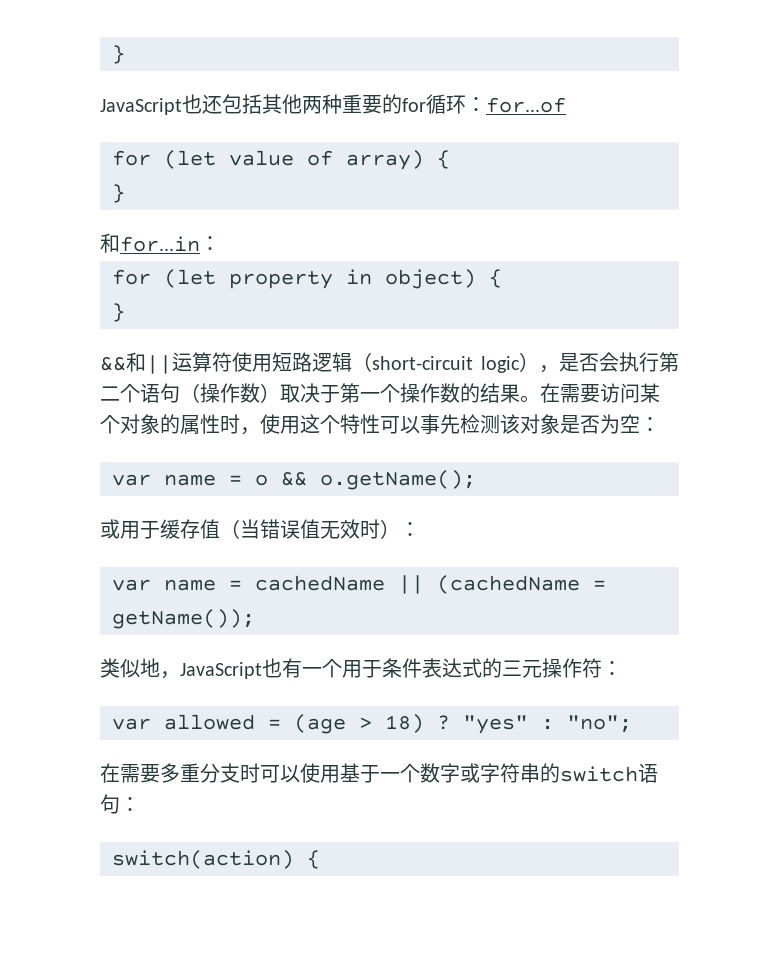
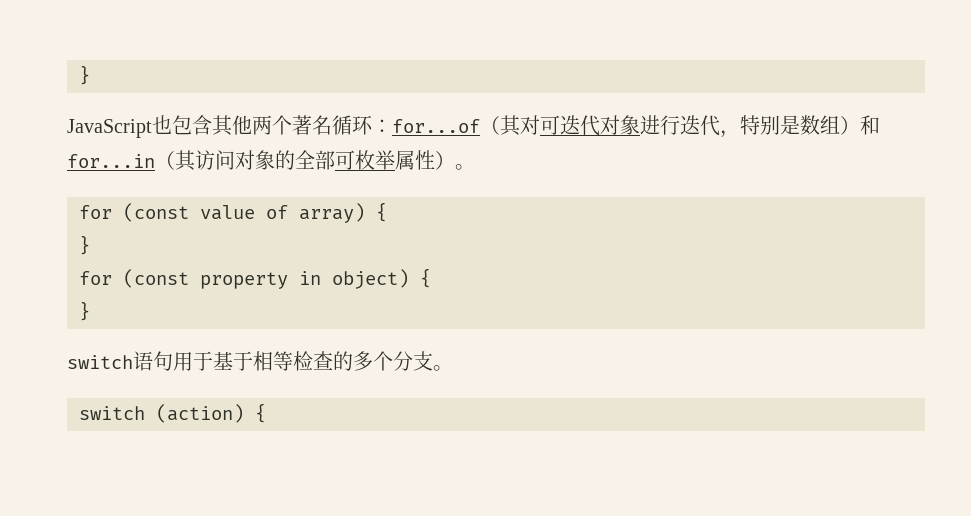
[202,94,566,114] [112,150,216,169] 还包括其他两种重要的for循环：for...of // for (let -> [172,115,880,138] [67,150,475,171] [79,203,189,222] 包含其他两个著名循环：for...of（其对可迭代对象进行迭代，特别是数组）和for...in（其访问对象的全部可枚举属性）。 // for (const
[100,233,220,253] [112,269,216,288] // 和for...in： // for (let -> [79,269,189,288] // for (const
[100,352,679,374] [100,383,660,403] [100,414,660,435] [112,470,476,490] [100,519,420,539] [112,575,606,594] [112,609,255,629] [100,658,622,679] [112,714,632,734] [100,763,658,783] [100,794,140,814] [112,850,294,869] &&和||运算符使用短路逻辑（short-circuit logic），是否会执行第二个语句（操作数）取决于第一个操作数的结果。在需要访问某个对象的属性时，使用这个特性可以事先检测该对象是否为空： // var name = o && o.getName(); // 或用于缓存值（当错误值无效时）： // var name = cachedName || (cachedName = getName()); // 类似地，JavaScript也有一个用于条件表达式的三元操作符： // var allowed = (age > 18) ? "yes" : "no"; // 在需要多重分支时可以使用基于一个数字或字符串的switch语句： // switch(action) -> [67,351,453,371] [79,404,244,423] switch语句用于基于相等检查的多个分支。 // switch (action)

